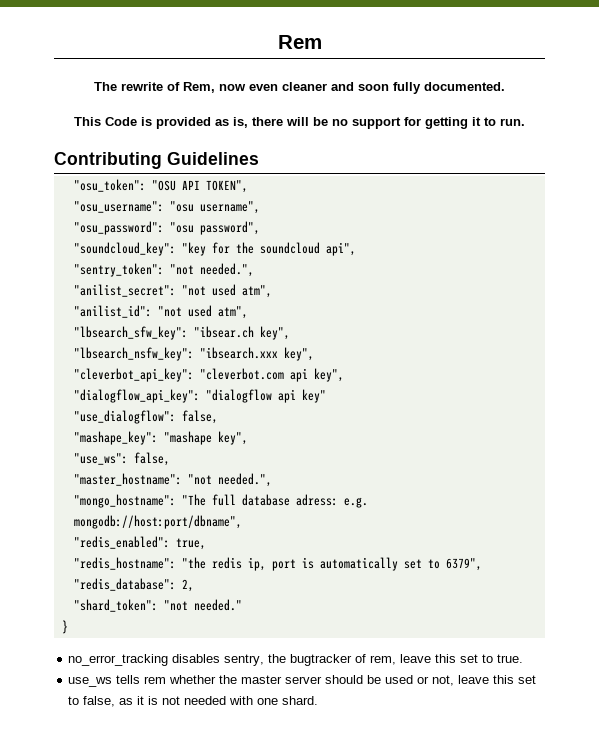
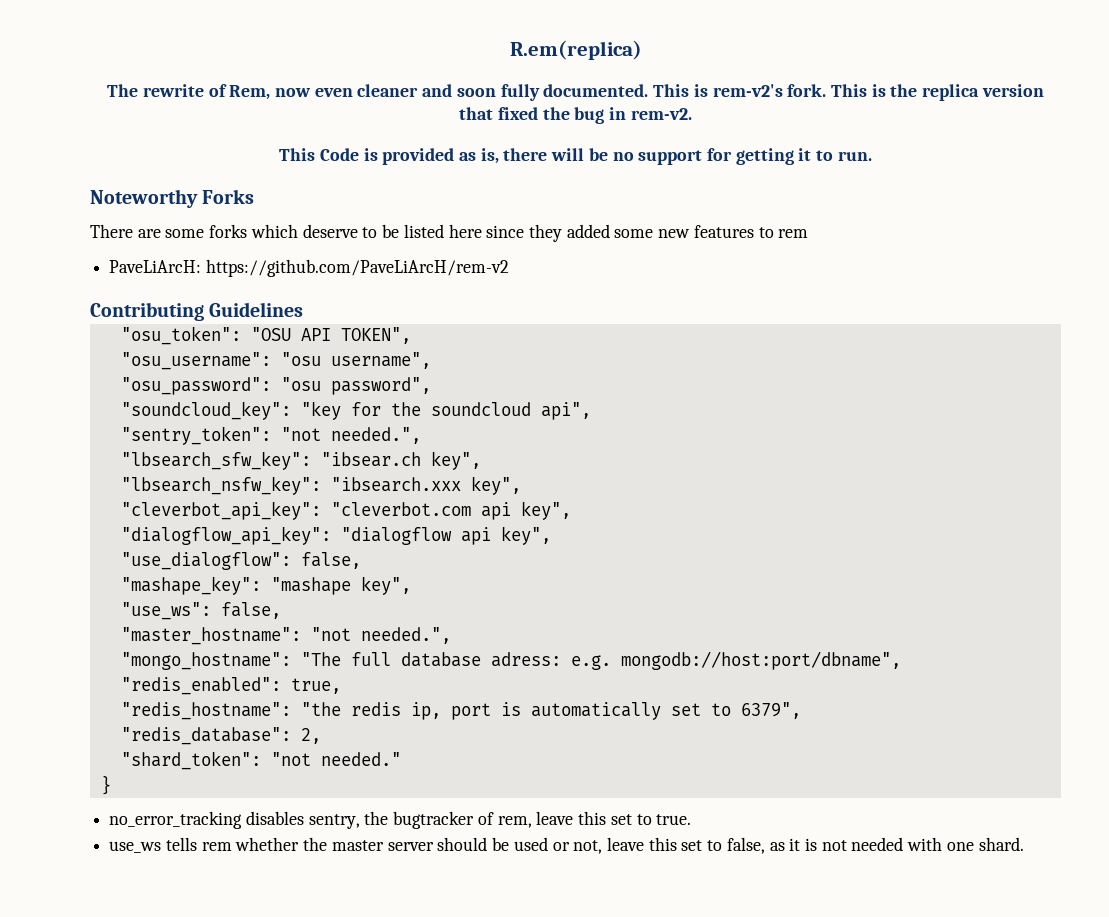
[277,35,322,49] Rem -> [509,40,642,60] R.em(replica)
(505, 86) none -> [653,84,1044,101] [459,107,692,124] This is rem-v2's fork. This is the replica version that fixed the bug in rem-v2.
(525, 122) none -> [90,189,255,208] [90,224,809,242] [109,259,509,277] // Noteworthy Forks // There are some forks which deserve to be listed here since they added some new features to rem // PaveLiArcH: https://github.com/PaveLiArcH/rem-v2
[73,284,272,298] [73,305,248,319] // "anilist_secret": "not used atm", // "anilist_id": "not used atm", -> (421, 435) none
[301,389,326,403] key" -> [500,526,551,545] key",

